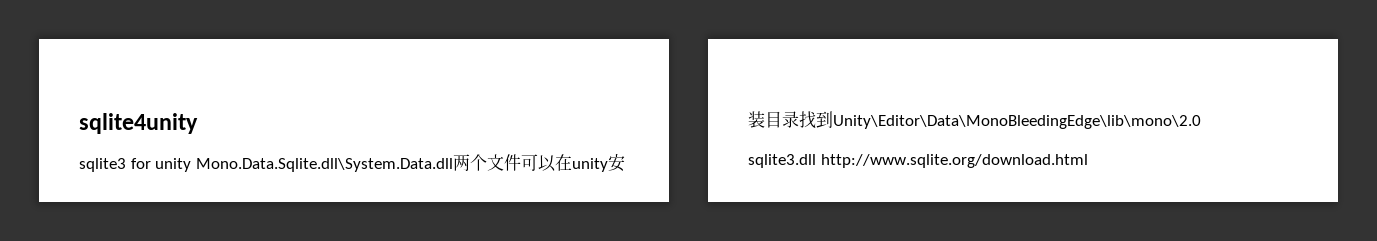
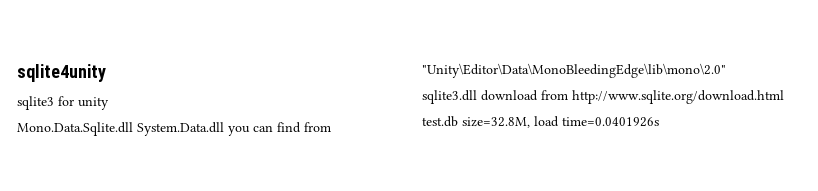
[195,154,625,172] [748,111,1201,129] Mono.Data.Sqlite.dll\System.Data.dll两个文件可以在unity安装目录找到Unity\Editor\Data\MonoBleedingEdge\lib\mono\2.0 -> [17,122,331,136] [422,63,726,78] // Mono.Data.Sqlite.dll System.Data.dll you can find from "Unity\Editor\Data\MonoBleedingEdge\lib\mono\2.0"
(816, 161) none -> [481,90,568,101] download from
(1088, 161) none -> [422,116,659,128] // test.db size=32.8M, load time=0.0401926s

